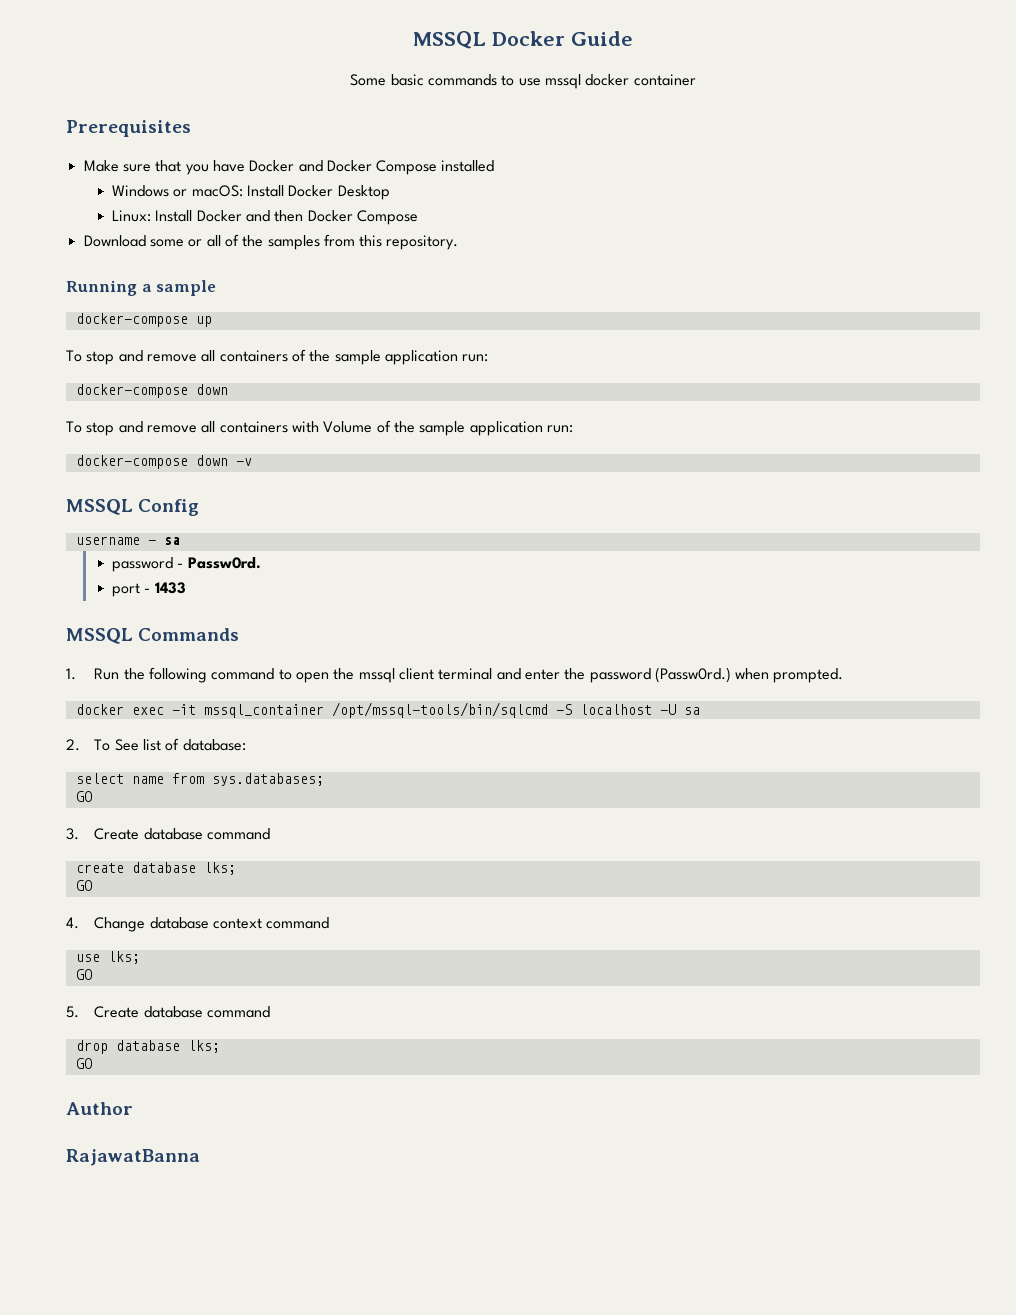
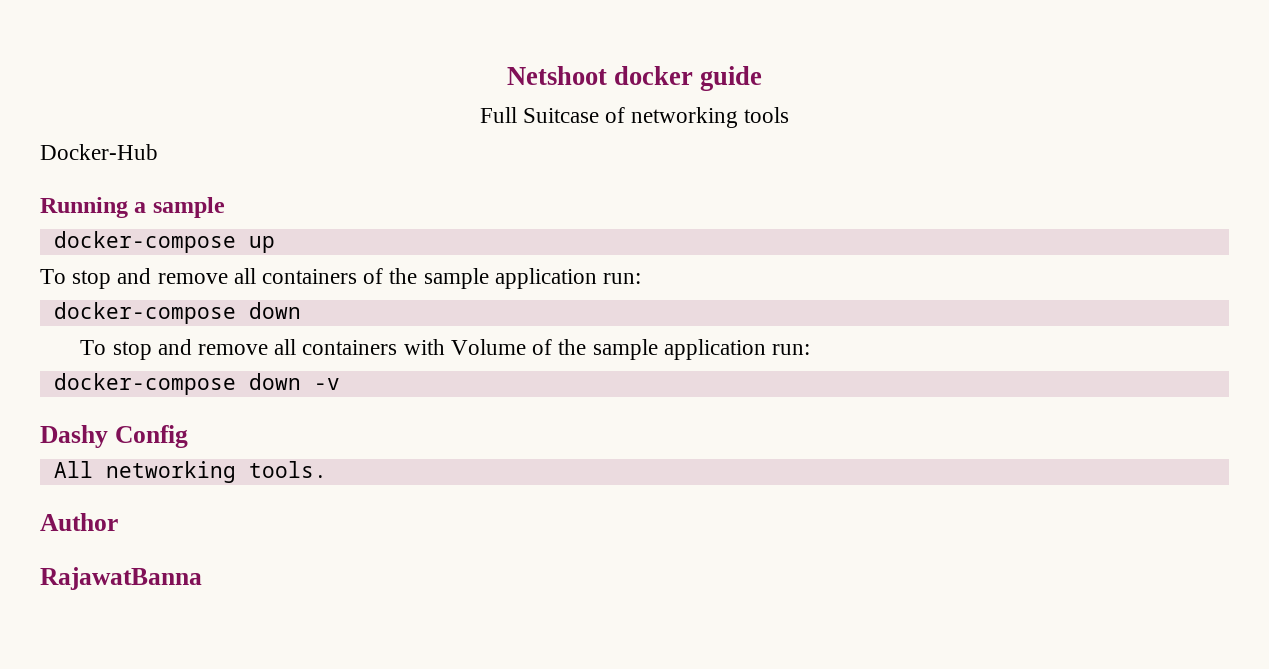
[413,31,633,49] [350,74,696,89] [66,120,191,137] [83,160,495,175] [111,185,390,200] [111,210,418,225] [83,234,459,250] MSSQL Docker Guide // Some basic commands to use mssql docker container // Prerequisites // Make sure that you have Docker and Docker Compose installed // Windows or macOS: Install Docker Desktop // Linux: Install Docker and then Docker Compose // Download some or all of the samples from this repository. -> [506,66,763,91] [479,107,790,128] [40,144,158,160] Netshoot docker guide // Full Suitcase of networking tools // Docker-Hub
[66,499,133,515] MSSQL -> [40,425,108,448] Dashy
[75,536,180,545] [111,557,261,572] [111,582,186,597] [66,628,240,644] [66,667,844,683] [75,702,700,718] [66,738,246,751] [75,773,324,786] [75,791,92,802] [66,828,271,840] [75,862,236,875] [75,880,92,891] [66,917,330,932] [75,951,140,964] [75,969,92,980] [66,1006,271,1018] [75,1040,220,1054] [75,1058,92,1069] username - sa // password - Passw0rd. // port - 1433 // MSSQL Commands // 1. Run the following command to open the mssql client terminal and enter the password (Passw0rd.) when prompted. // docker exec -it mssql_container /opt/mssql-tools/bin/sqlcmd -S localhost -U sa // 2. To See list of database: // select name from sys.databases; // GO // 3. Create database command // create database lks; // GO // 4. Change database context command // use lks; // GO // 5. Create database command // drop database lks; // GO -> [53,461,327,483] All networking tools.

